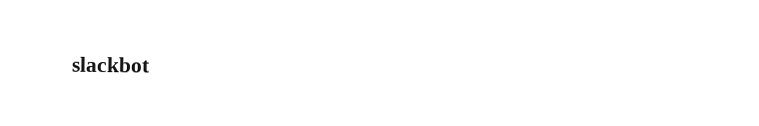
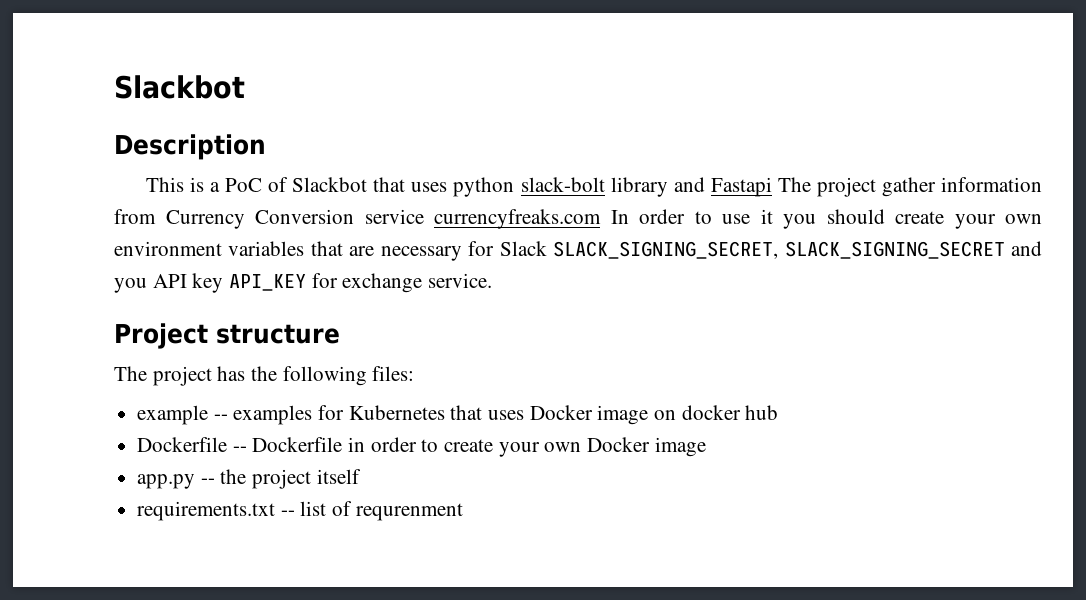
[71,56,151,73] slackbot -> [114,75,245,99] [114,134,266,160] [145,177,1042,197] [114,209,1042,229] [114,241,1042,261] [114,273,493,293] [114,323,340,349] [114,366,415,386] [137,405,779,425] [137,437,706,457] [137,469,361,489] [137,501,463,521] Slackbot // Description // This is a PoC of Slackbot that uses python slack-bolt library and Fastapi The project gather information from Currency Conversion service currencyfreaks.com In order to use it you should create your own environment variables that are necessary for Slack SLACK_SIGNING_SECRET, SLACK_SIGNING_SECRET and you API key API_KEY for exchange service. // Project structure // The project has the following files: // example -- examples for Kubernetes that uses Docker image on docker hub // Dockerfile -- Dockerfile in order to create your own Docker image // app.py -- the project itself // requirements.txt -- list of requrenment

